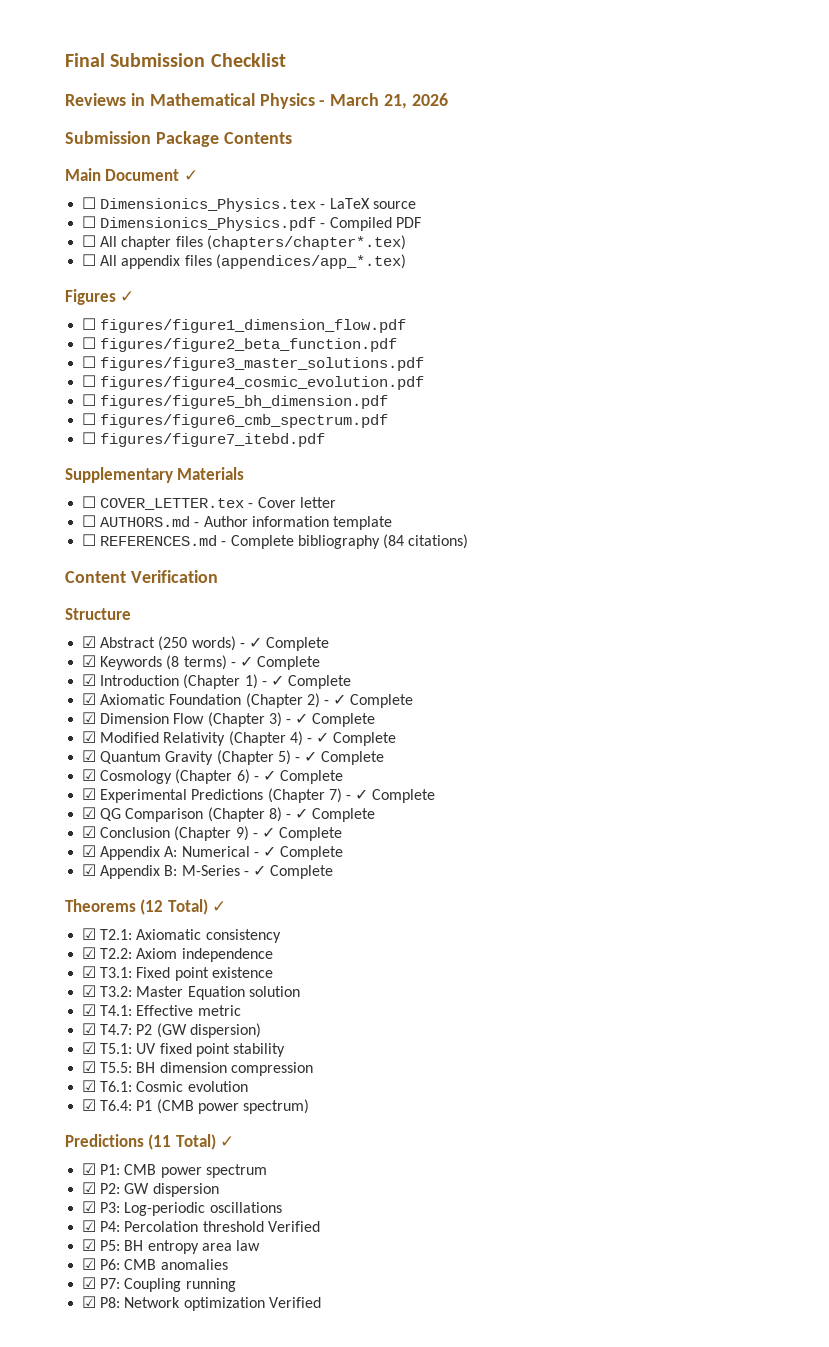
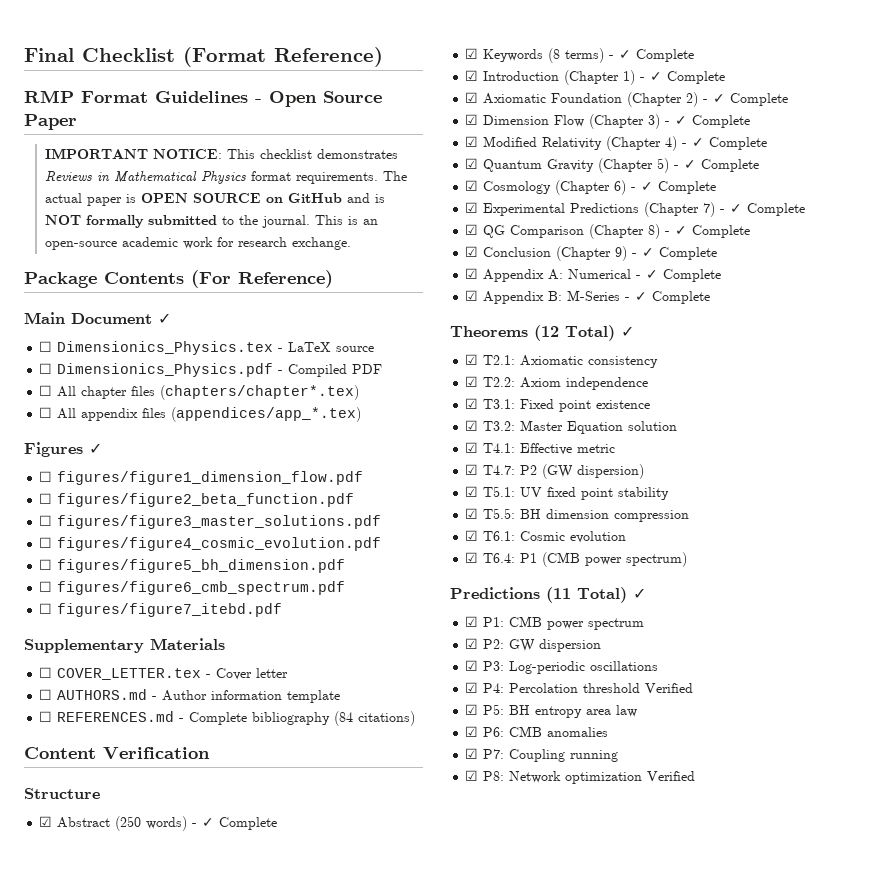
[110,53,206,67] Submission -> (74, 55) none
[65,93,449,109] [65,131,151,144] // Reviews in Mathematical Physics - March 21, 2026 // Submission -> [183,47,383,67] [24,90,382,107] [24,114,77,130] [44,148,398,159] [44,171,407,184] [44,193,385,206] [44,215,378,228] [44,237,351,250] (Format Reference) // RMP Format Guidelines - Open Source Paper // IMPORTANT NOTICE: This checklist demonstrates Reviews in Mathematical Physics format requirements. The actual paper is OPEN SOURCE on GitHub and is NOT formally submitted to the journal. This is an open-source academic work for research exchange. //
(292, 138) none -> [191,270,333,288] (For Reference)

